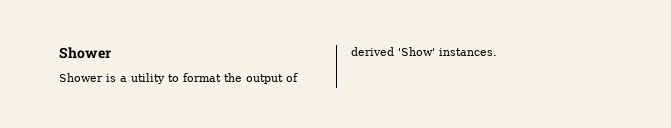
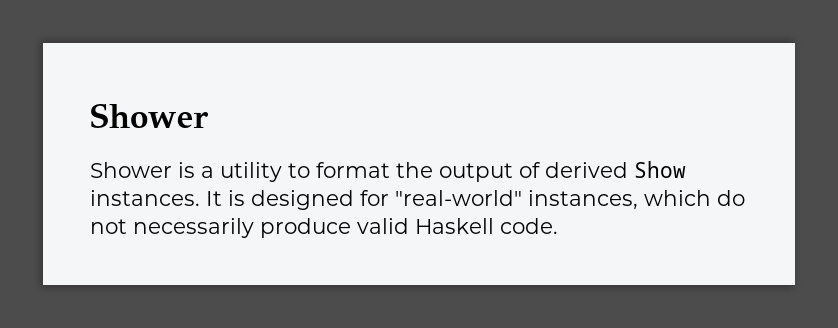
[398,47,497,56] 'Show' instances. -> [634,161,686,178] [90,190,745,210] [90,218,558,238] Show instances. It is designed for "real-world" instances, which do not necessarily produce valid Haskell code.

